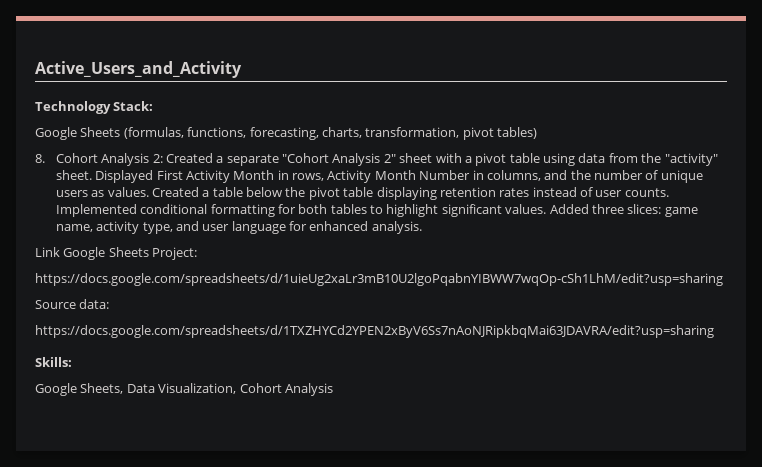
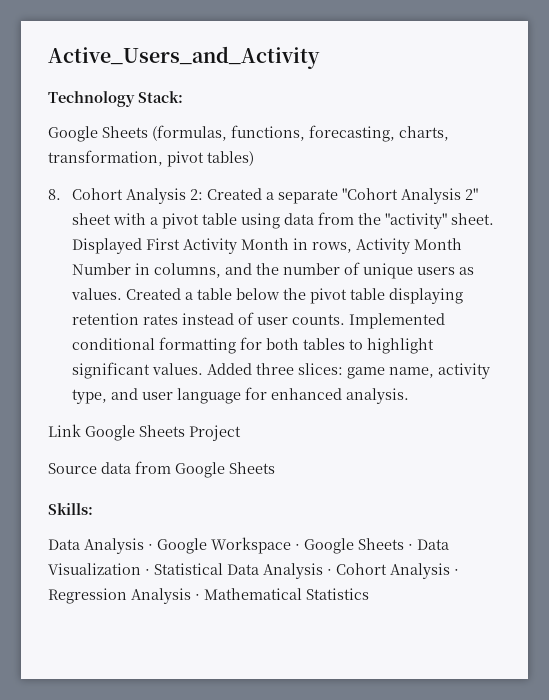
[152,247,198,260] [35,273,723,286] Project: // https://docs.google.com/spreadsheets/d/1uieUg2xaLr3mB10U2lgoPqabnYIBWW7wqOp-cSh1LhM/edit?usp=sharing -> [189,425,241,441] Project
[79,299,110,309] [35,325,714,338] [35,357,72,367] [35,383,333,396] data: // https://docs.google.com/spreadsheets/d/1TXZHYCd2YPEN2xByV6Ss7nAoNJRipkbqMai63JDAVRA/edit?usp=sharing // Skills: // Google Sheets, Data Visualization, Cohort Analysis -> [101,461,275,478] [48,503,93,515] [48,537,449,554] [48,563,459,579] [48,588,369,604] data from Google Sheets // Skills: // Data Analysis · Google Workspace · Google Sheets · Data Visualization · Statistical Data Analysis · Cohort Analysis · Regression Analysis · Mathematical Statistics

